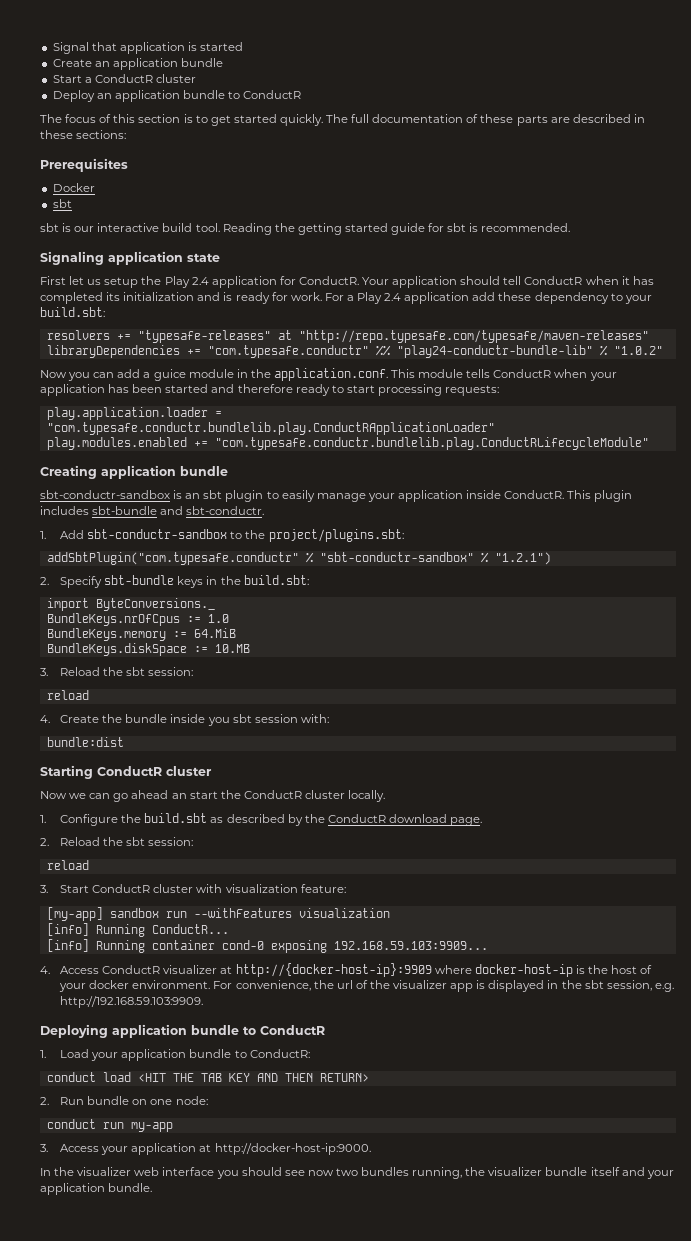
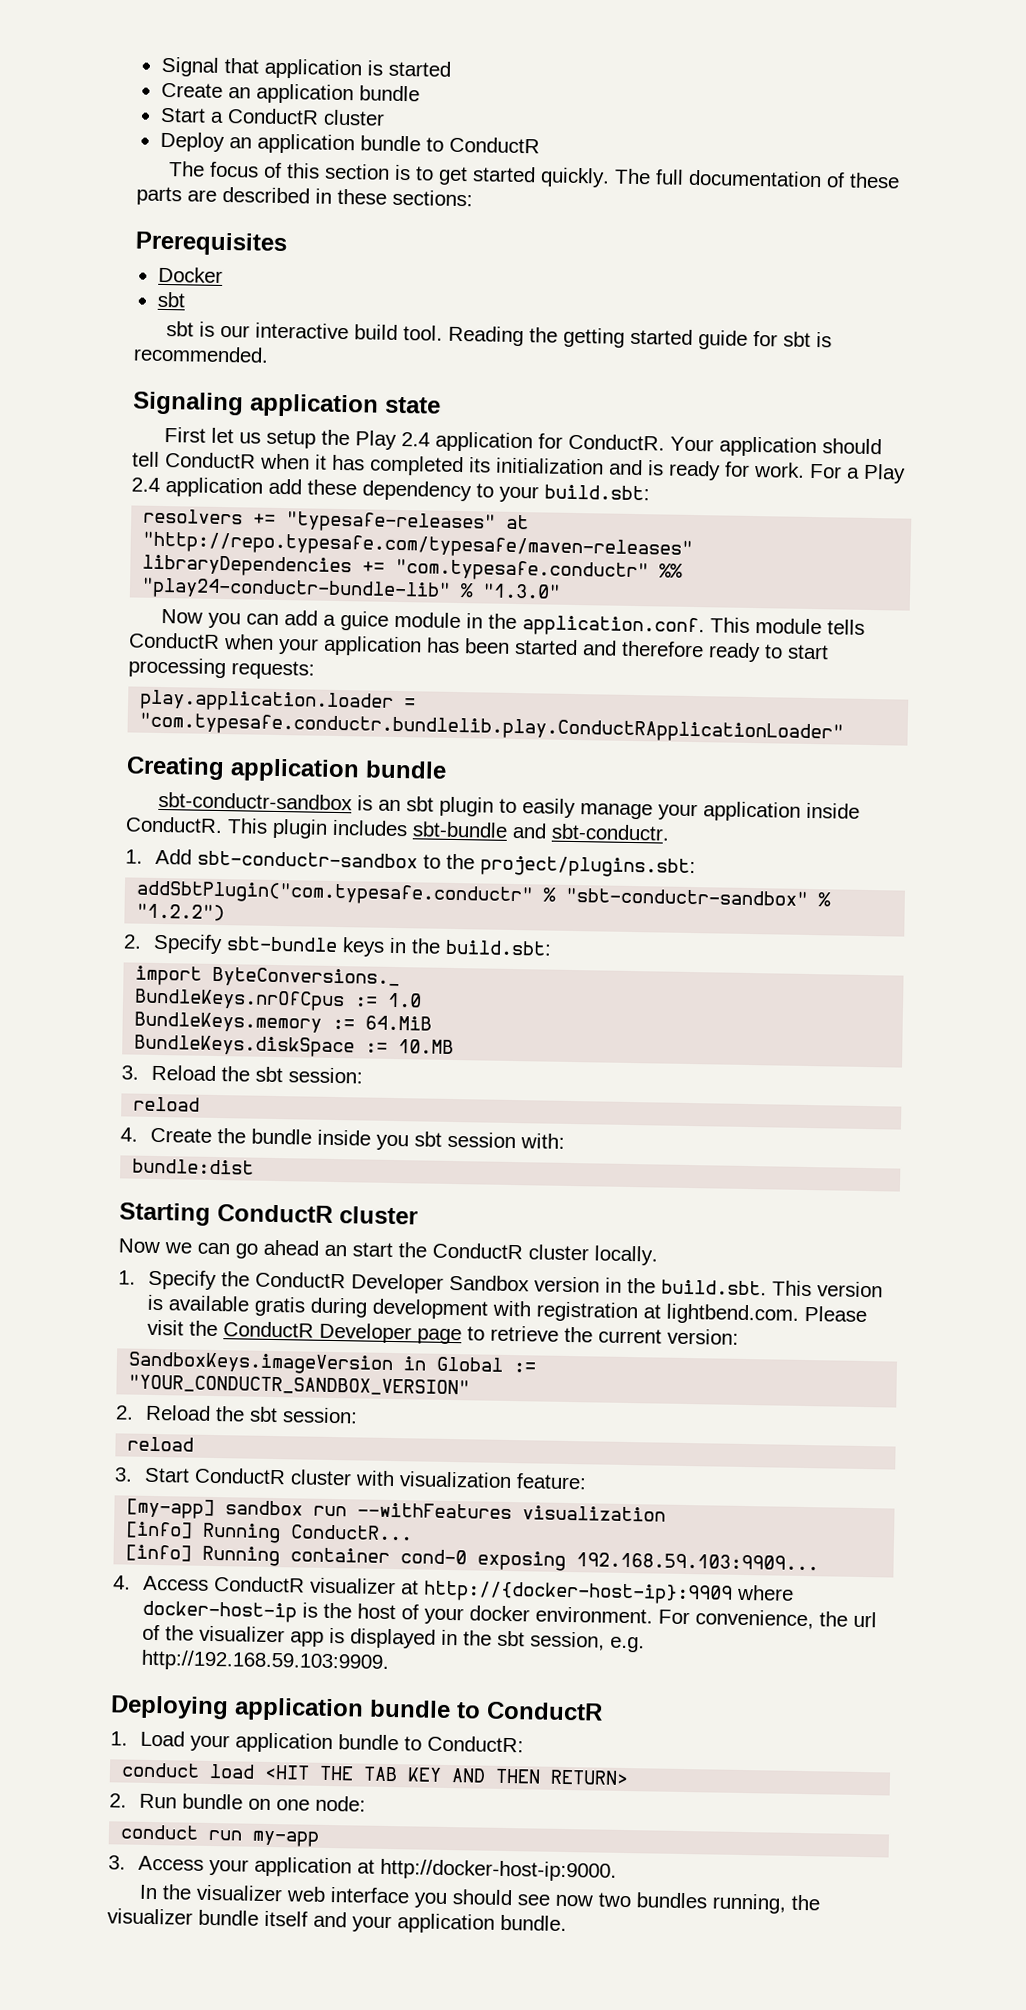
[613,346,663,355] "1.0.2" -> [482,583,562,599] "1.3.0"
[46,437,649,450] // play.modules.enabled += "com.typesafe.conductr.bundlelib.play.ConductRLifecycleModule" -> (845, 728) none
[494,552,551,565] "1.2.1") -> [136,903,226,922] "1.2.2")
[60,813,483,826] Configure the build.sbt as described by the ConductR download page. -> [148,1269,884,1298] [147,1294,868,1325] [147,1319,740,1345] [128,1351,537,1376] [128,1374,471,1397] Specify the ConductR Developer Sandbox version in the build.sbt. This version is available gratis during development with registration at lightbend.com. Please visit the ConductR Developer page to retrieve the current version: // SandboxKeys.imageVersion in Global := "YOUR_CONDUCTR_SANDBOX_VERSION"

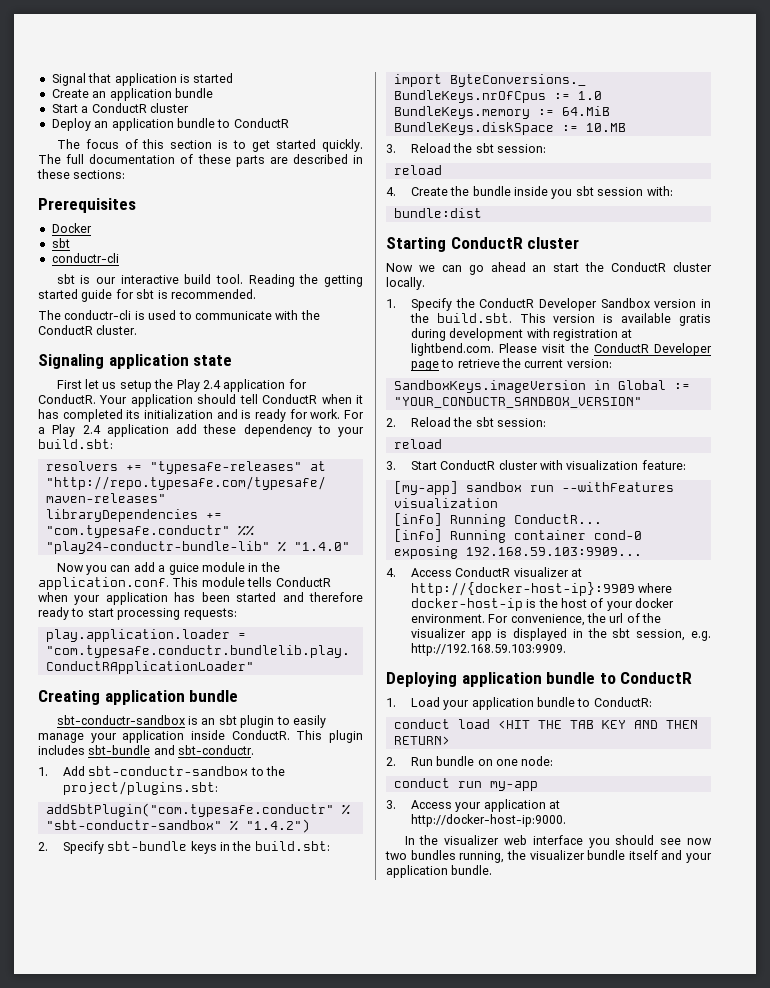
(186, 299) none -> [51,253,119,263] // conductr-cli
(269, 354) none -> [38,310,320,320] [38,325,138,335] // The conductr-cli is used to communicate with the ConductR cluster.
[482,583,562,599] "1.3.0" -> [293,542,350,551] "1.4.0"
[136,903,226,922] "1.2.2") -> [245,819,310,833] "1.4.2")

